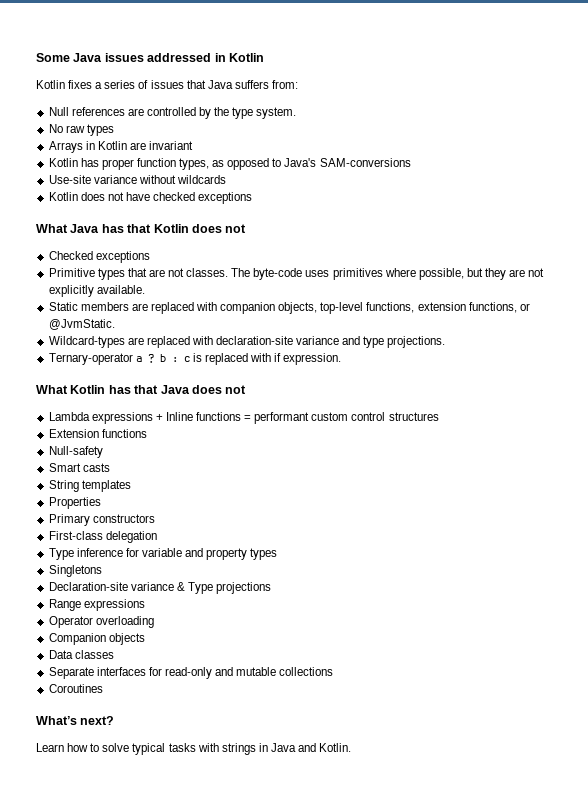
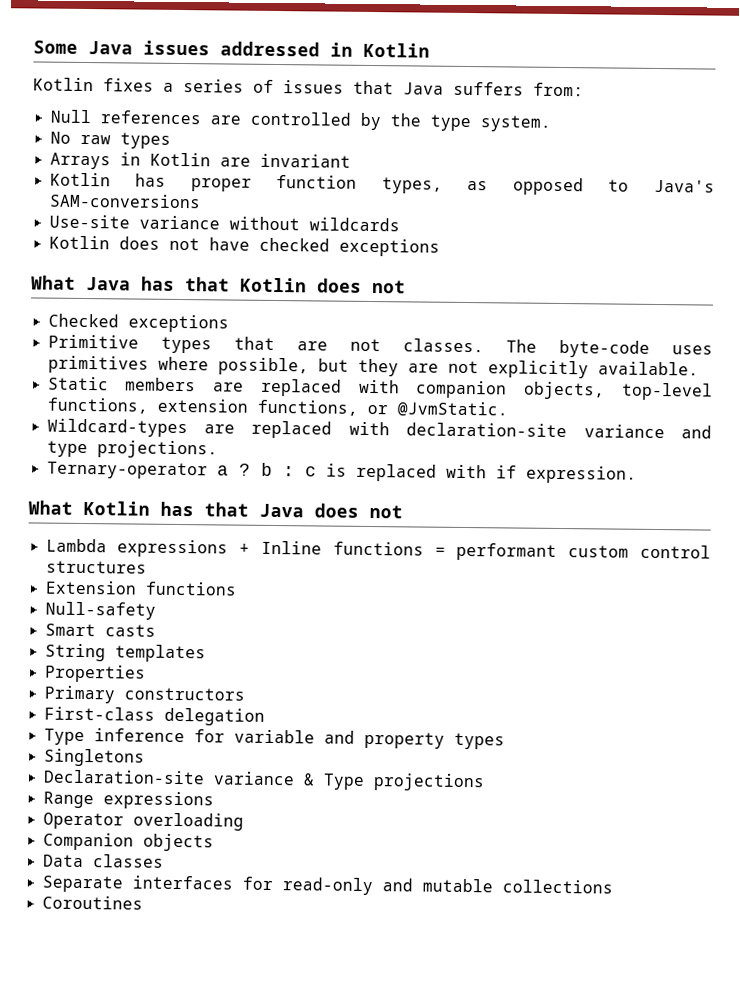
[36,716,115,725] [36,743,352,755] // What’s next? // Learn how to solve typical tasks with strings in Java and Kotlin. -> (143, 902) none

